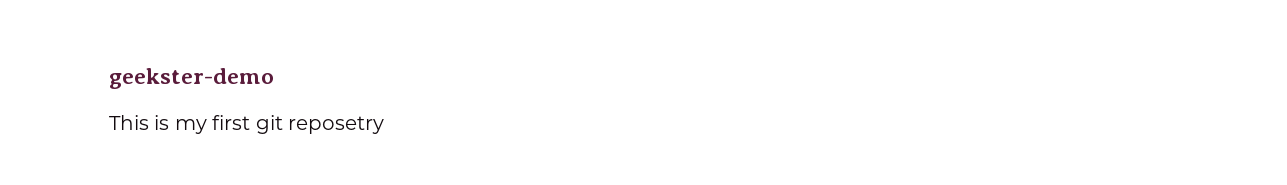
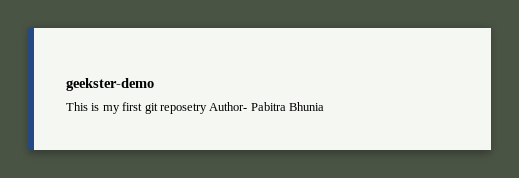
(384, 125) none -> [209,102,324,111] Author- Pabitra Bhunia

